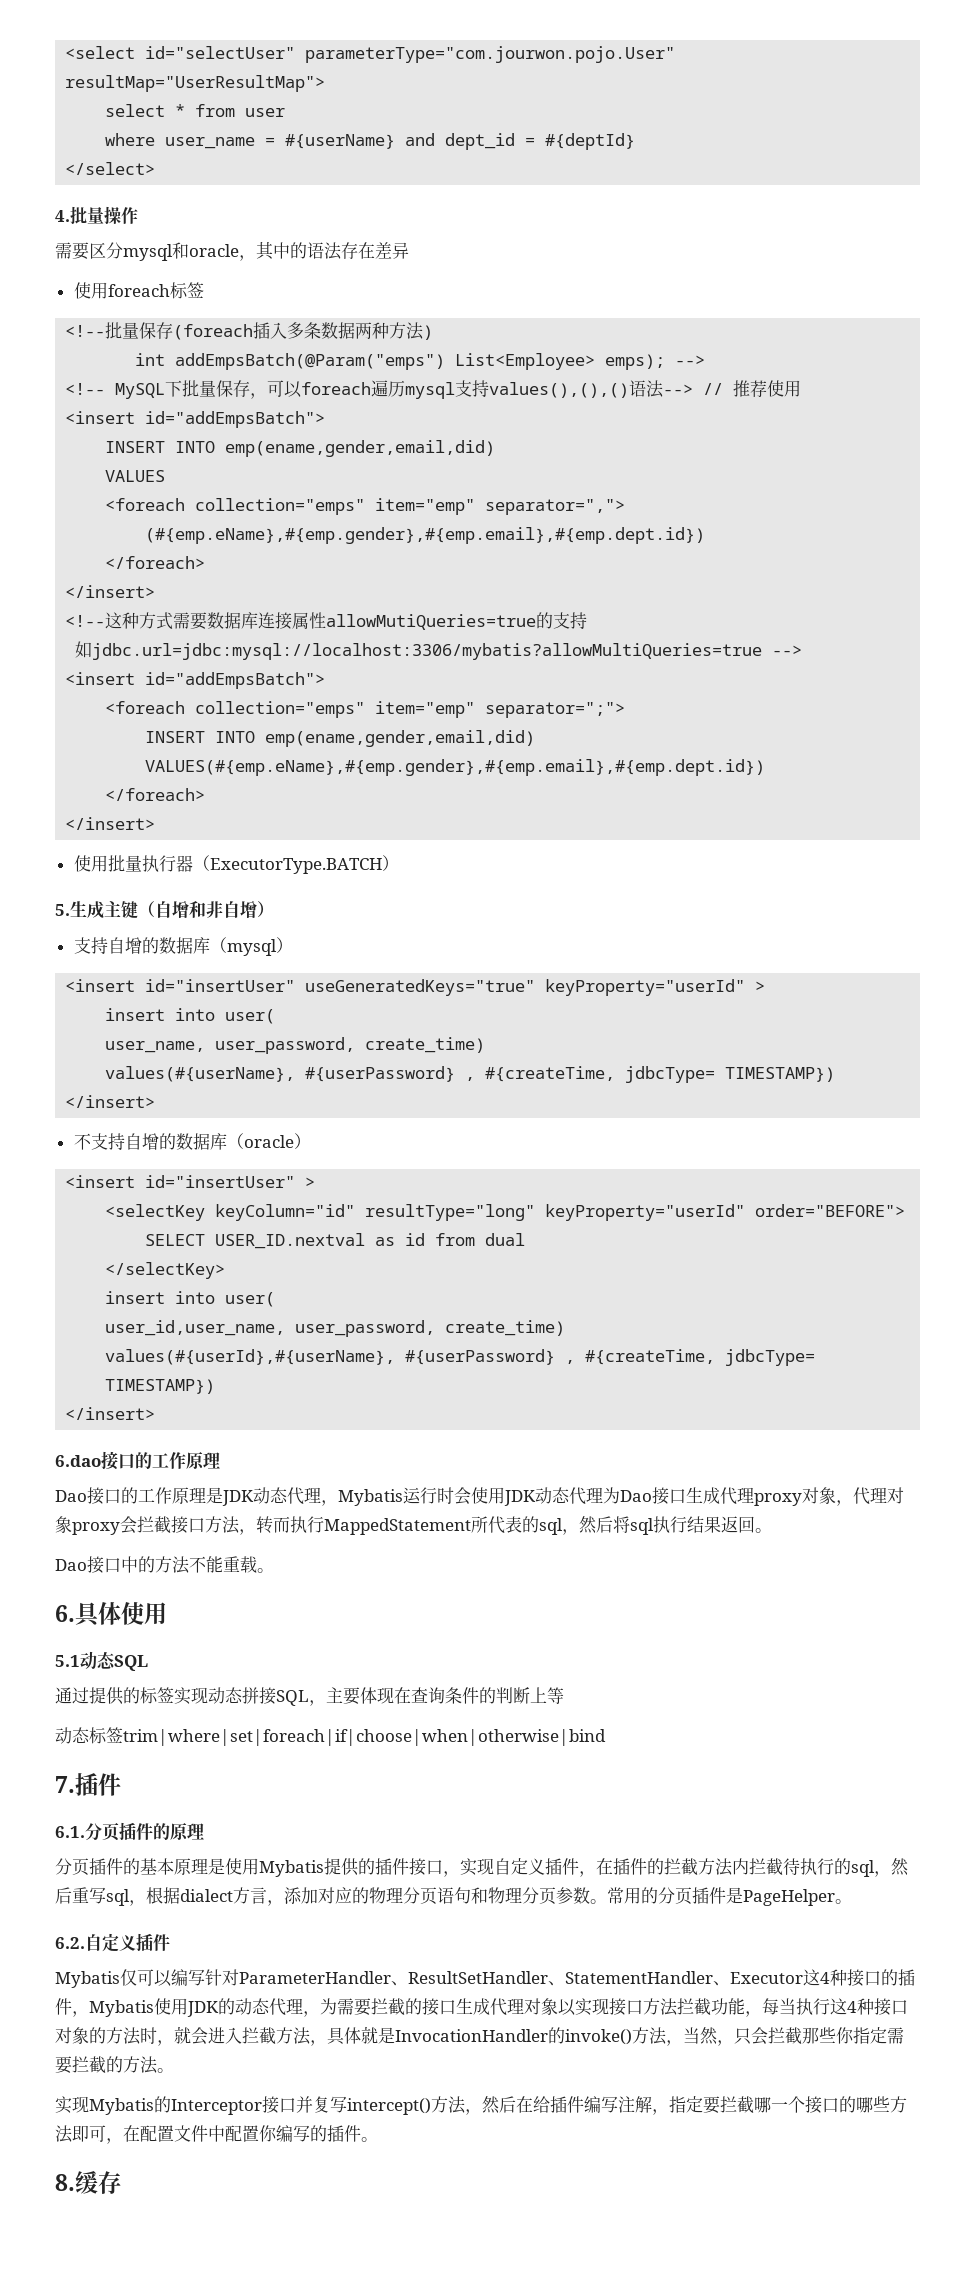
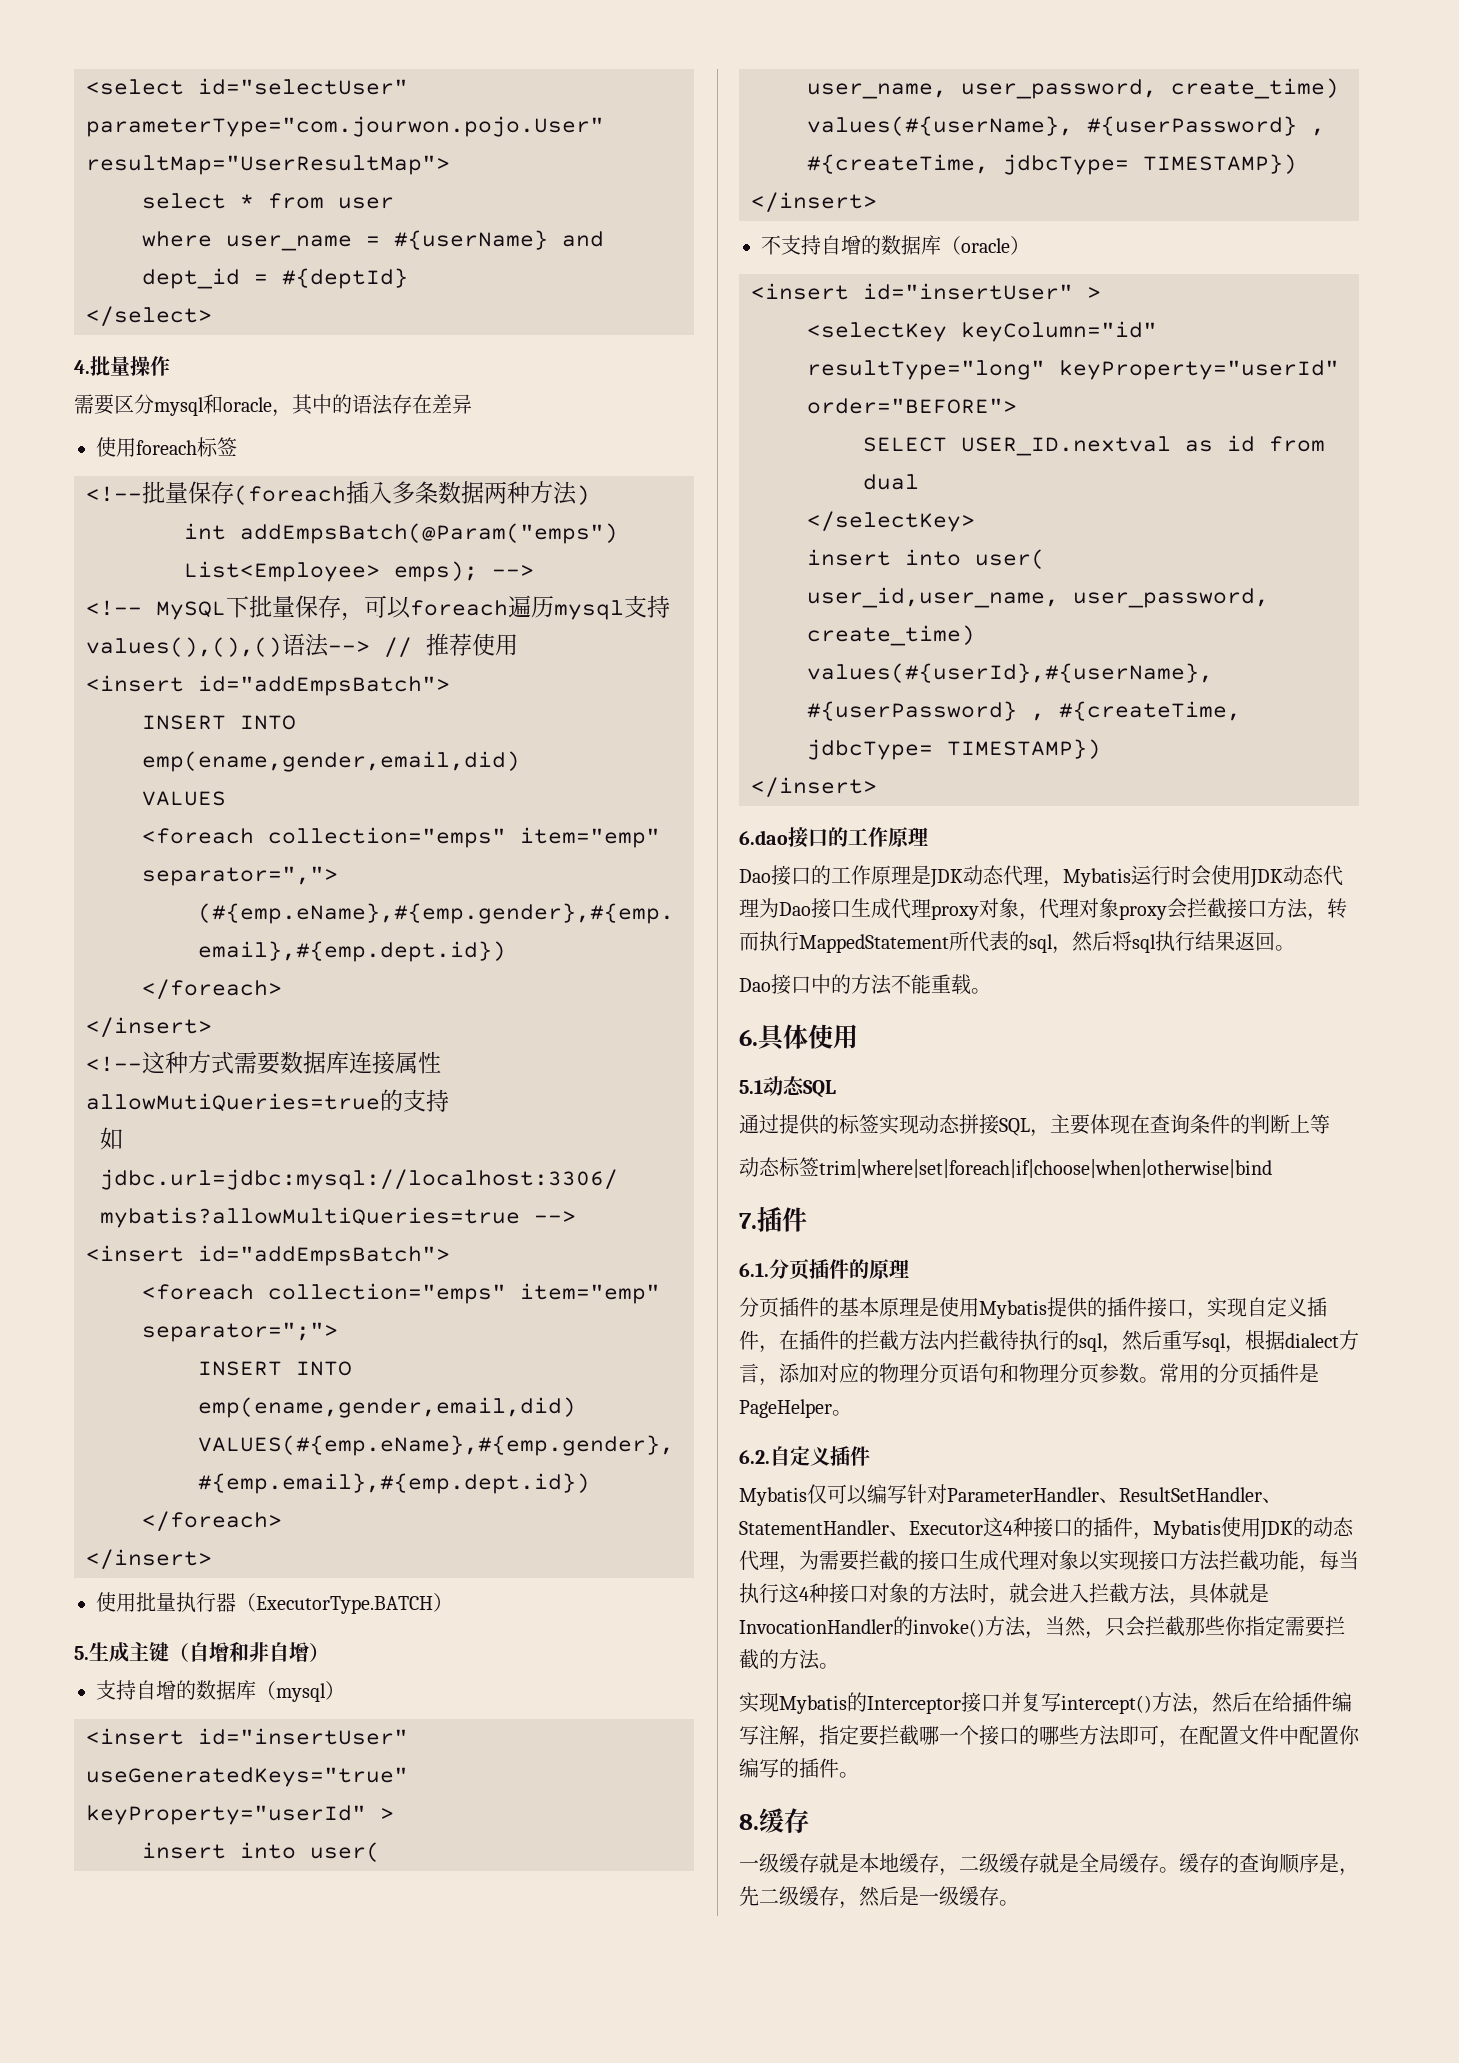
(121, 2182) none -> [739,1853,1359,1876] [739,1886,1019,1909] // 一级缓存就是本地缓存，二级缓存就是全局缓存。缓存的查询顺序是，先二级缓存，然后是一级缓存。

